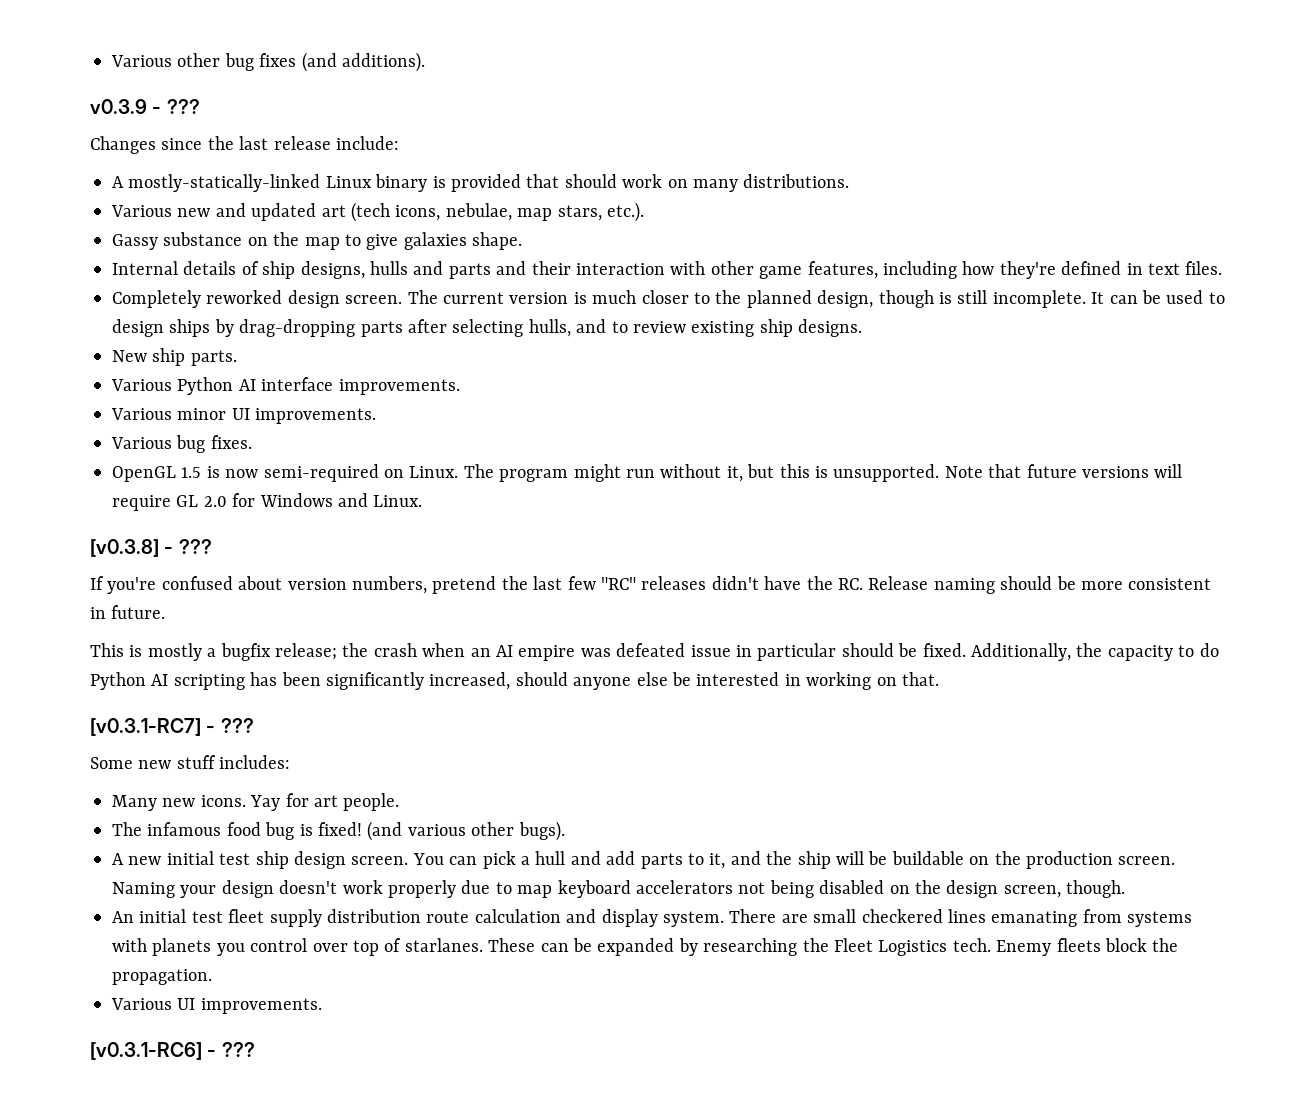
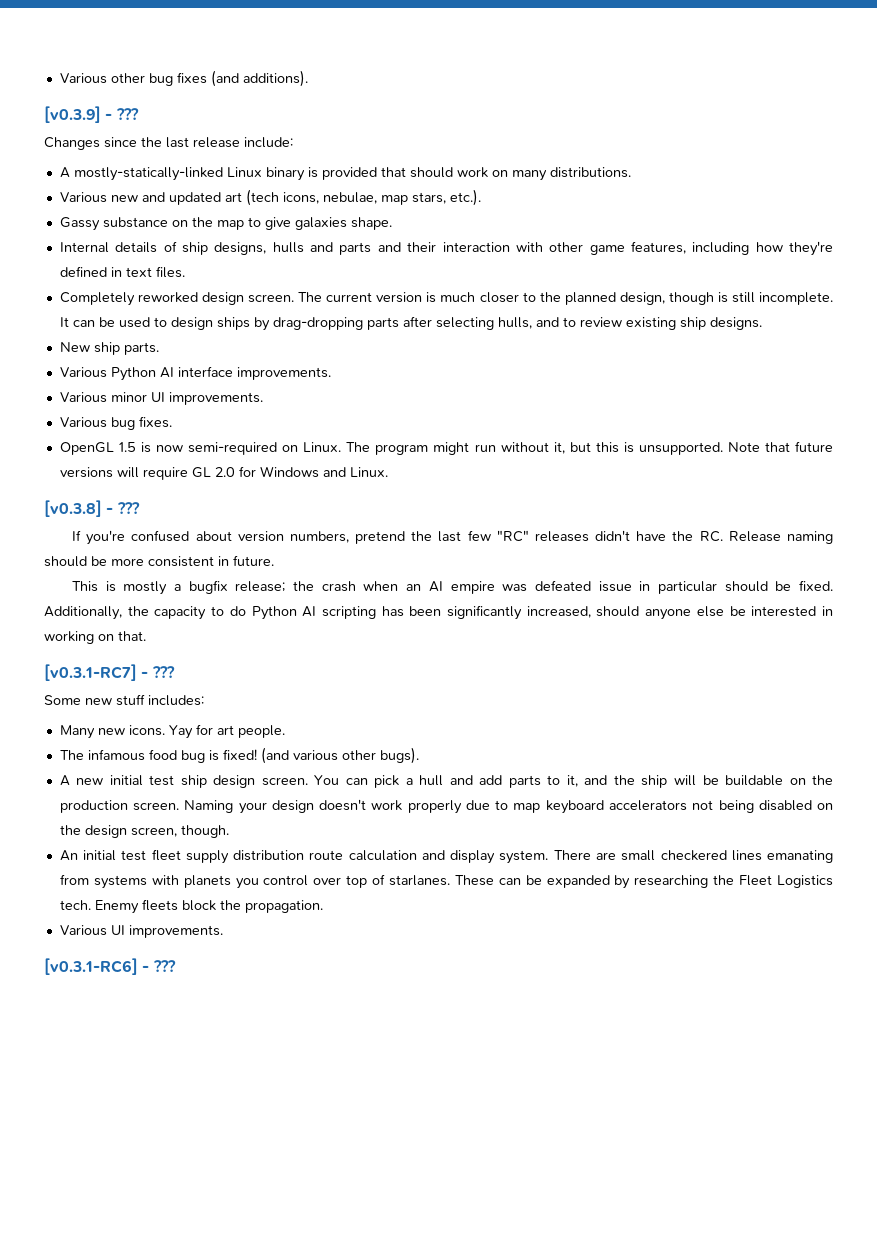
[90,99,147,114] v0.3.9 -> [44,106,101,123] [v0.3.9]

